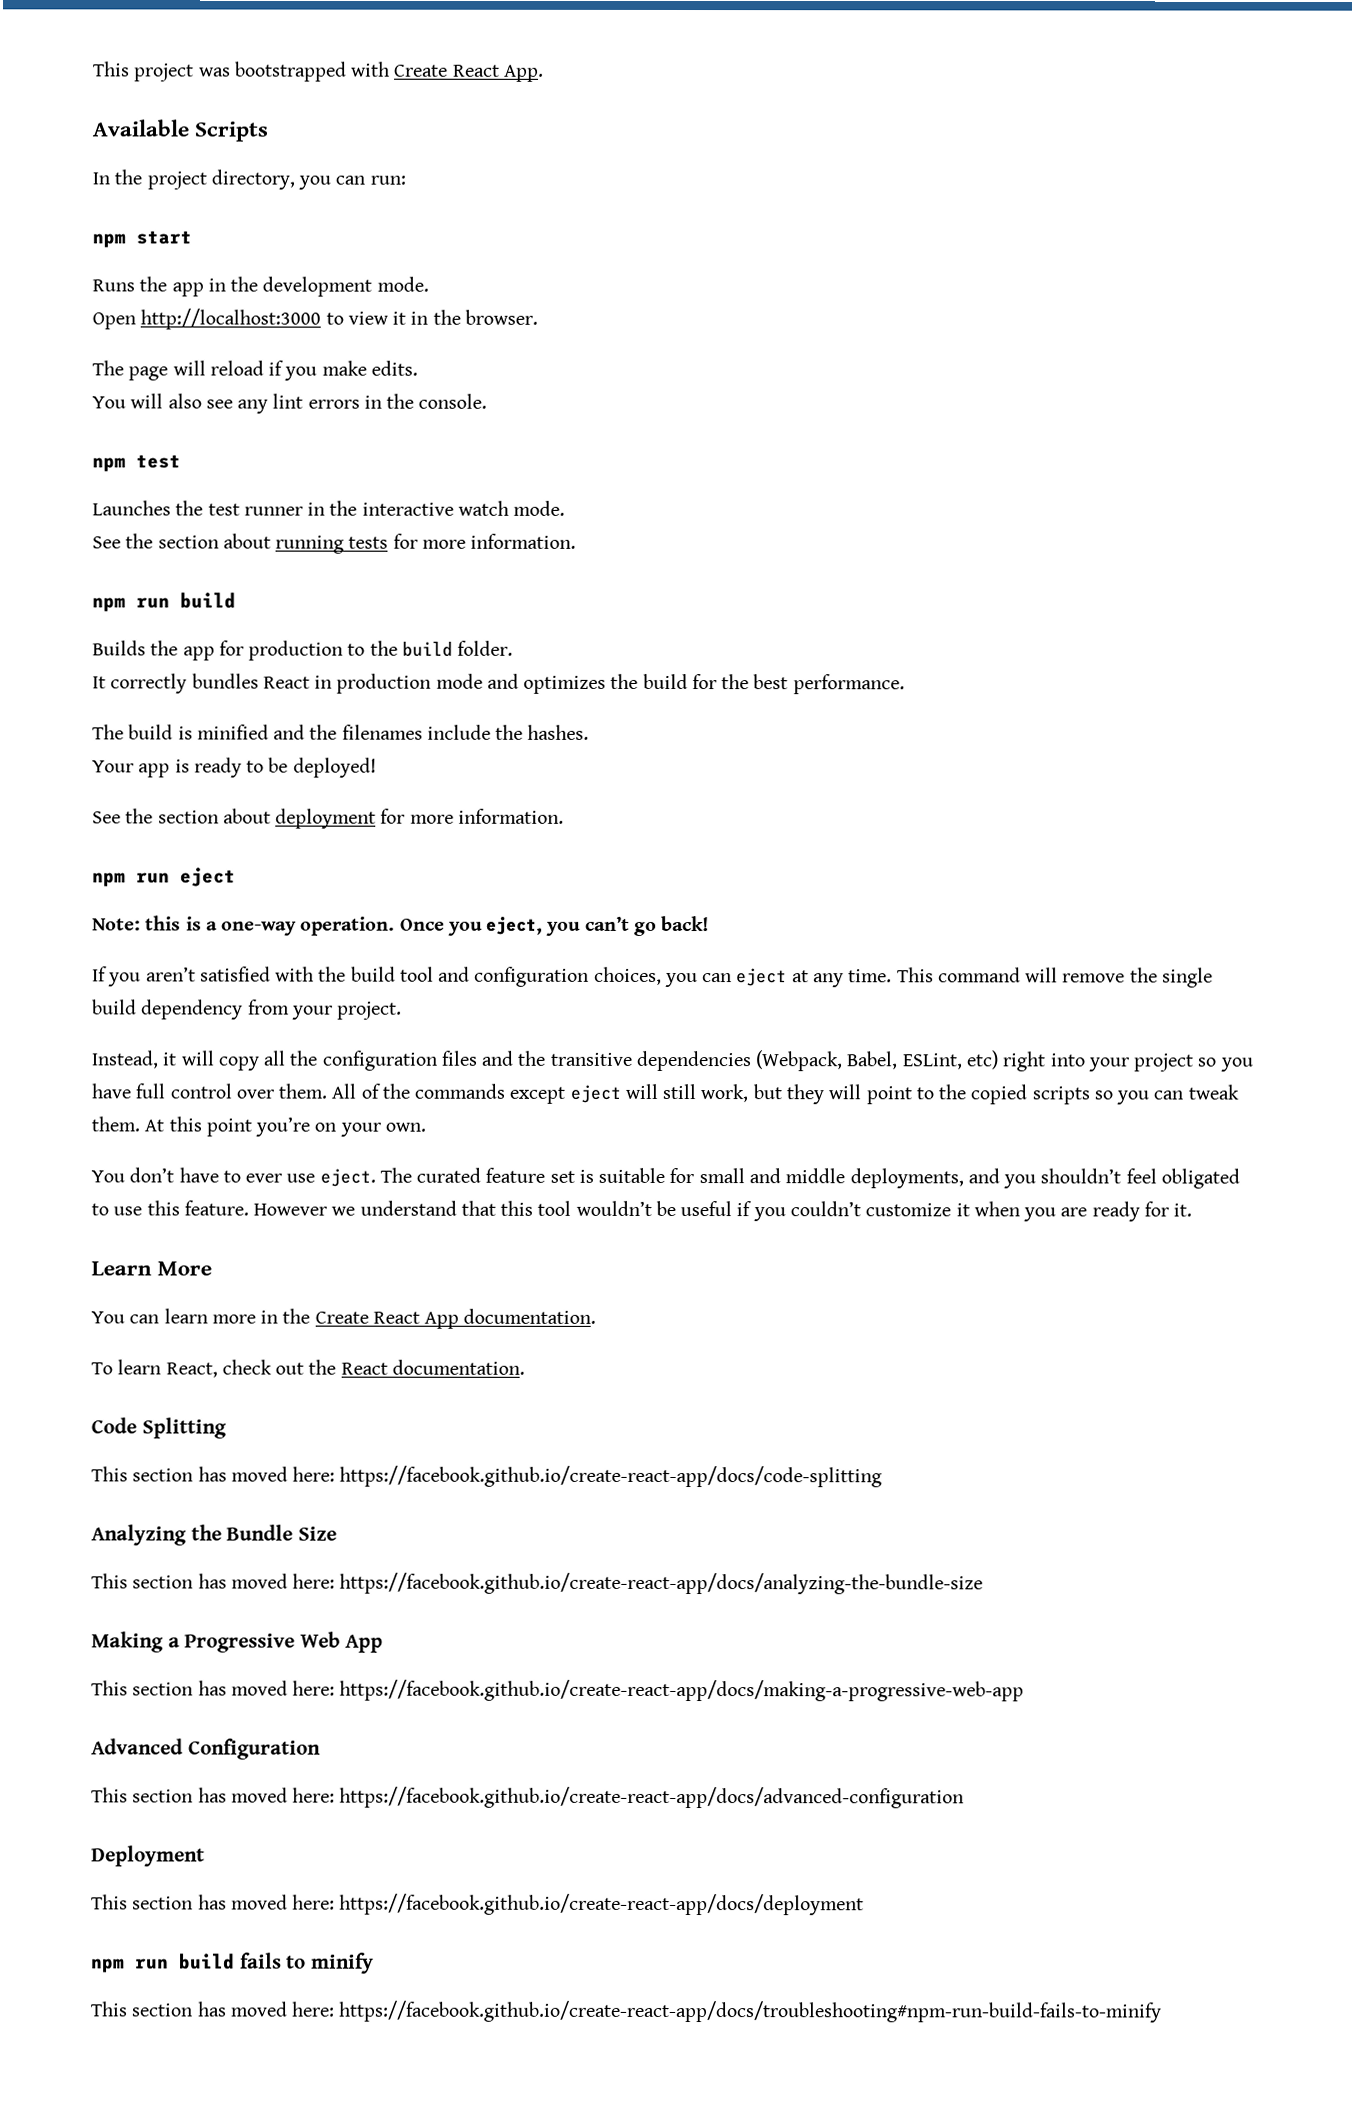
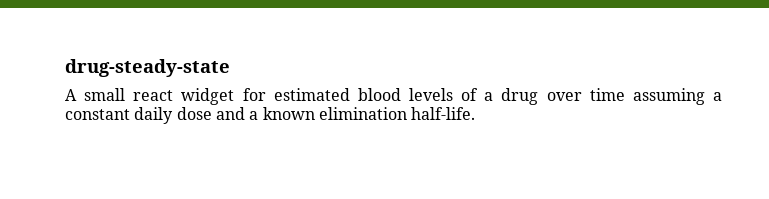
[93,61,544,82] [92,119,269,142] [92,169,406,190] [92,230,192,248] [92,276,429,297] [92,308,538,330] [92,360,418,381] [92,393,488,414] [92,454,181,472] [92,500,566,516] [92,533,577,554] [92,592,236,612] [92,640,514,661] [92,673,905,695] [92,724,590,740] [92,757,377,778] [92,808,564,829] [92,867,236,887] [92,915,710,936] [92,966,1213,988] [92,999,403,1020] [91,1050,1254,1072] [91,1083,1239,1105] [91,1116,426,1137] [91,1167,1240,1189] [91,1200,1193,1222] [91,1261,213,1276] [91,1308,597,1329] [91,1359,525,1378] [91,1417,227,1439] [91,1465,883,1488] [91,1524,338,1546] [91,1572,984,1595] [91,1631,383,1653] [91,1679,1025,1702] [91,1738,321,1760] [91,1786,965,1809] [91,1845,205,1867] [91,1893,865,1916] [91,1952,375,1974] [90,2000,1163,2023] This project was bootstrapped with Create React App. // Available Scripts // In the project directory, you can run: // npm start // Runs the app in the development mode. // Open http://localhost:3000 to view it in the browser. // The page will reload if you make edits. // You will also see any lint errors in the console. // npm test // Launches the test runner in the interactive watch mode. // See the section about running tests for more information. // npm run build // Builds the app for production to the build folder. // It correctly bundles React in production mode and optimizes the build for the best performance. // The build is minified and the filenames include the hashes. // Your app is ready to be deployed! // See the section about deployment for more information. // npm run eject // Note: this is a one-way operation. Once you eject, you can’t go back! // If you aren’t satisfied with the build tool and configuration choices, you can eject at any time. This command will remove the single build dependency from your project. // Instead, it will copy all the configuration files and the transitive dependencies (Webpack, Babel, ESLint, etc) right into your project so you have full control over them. All of the commands except eject will still work, but they will point to the copied scripts so you can tweak them. At this point you’re on your own. // You don’t have to ever use eject. The curated feature set is suitable for small and middle deployments, and you shouldn’t feel obligated to use this feature. However we understand that this tool wouldn’t be useful if you couldn’t customize it when you are ready for it. // Learn More // You can learn more in the Create React App documentation. // To learn React, check out the React documentation. // Code Splitting // This section has moved here: https://facebook.github.io/create-react-app/docs/code-splitting // Analyzing the Bundle Size // This section has moved here: https://facebook.github.io/create-react-app/docs/analyzing-the-bundle-size // Making a Progressive Web App // This section has moved here: https://facebook.github.io/create-react-app/docs/making-a-progressive-web-app // Advanced Configuration // This section has moved here: https://facebook.github.io/create-react-app/docs/advanced-configuration // Deployment // This section has moved here: https://facebook.github.io/create-react-app/docs/deployment // npm run build fails to minify // This section has moved here: https://facebook.github.io/create-react-app/docs/troubleshooting#npm-run-build-fails-to-minify -> [65,59,230,77] [65,88,722,105] [65,107,476,124] drug-steady-state // A small react widget for estimated blood levels of a drug over time assuming a constant daily dose and a known elimination half-life.

